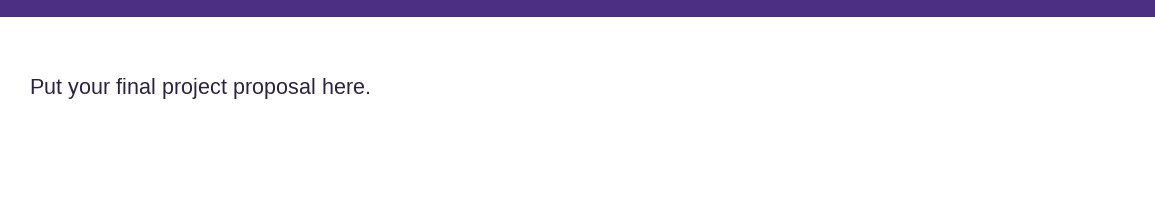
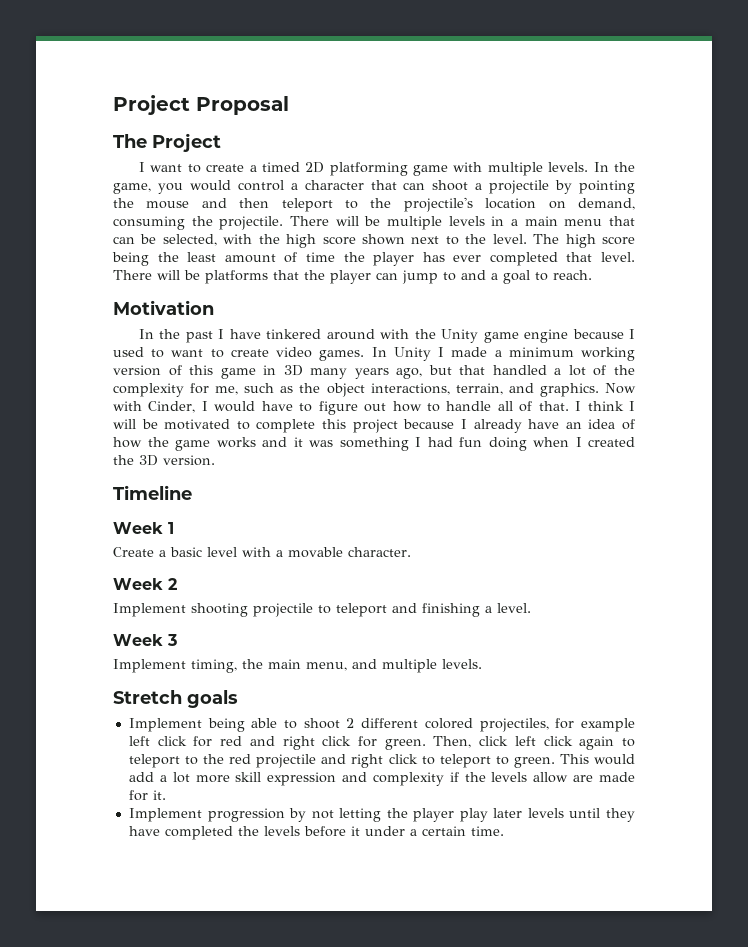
[30,78,371,99] Put your final project proposal here. -> [113,95,289,115] [113,133,221,152] [138,162,635,176] [113,180,636,194] [113,197,635,212] [113,216,636,230] [113,234,635,248] [112,252,635,266] [113,270,592,284] [113,300,214,315] [138,329,636,343] [113,347,635,361] [113,365,636,379] [113,383,636,397] [113,401,635,415] [113,419,636,433] [113,437,635,451] [113,455,215,466] [113,485,192,500] [113,522,174,534] [113,547,411,558] [113,578,177,590] [113,603,531,617] [113,634,177,646] [113,659,482,673] [113,690,238,708] [128,718,635,732] [128,736,636,750] [128,754,636,768] [128,772,636,786] [128,790,166,801] [128,808,636,822] [128,826,504,840] Project Proposal // The Project // I want to create a timed 2D platforming game with multiple levels. In the game, you would control a character that can shoot a projectile by pointing the mouse and then teleport to the projectile's location on demand, consuming the projectile. There will be multiple levels in a main menu that can be selected, with the high score shown next to the level. The high score being the least amount of time the player has ever completed that level. There will be platforms that the player can jump to and a goal to reach. // Motivation // In the past I have tinkered around with the Unity game engine because I used to want to create video games. In Unity I made a minimum working version of this game in 3D many years ago, but that handled a lot of the complexity for me, such as the object interactions, terrain, and graphics. Now with Cinder, I would have to figure out how to handle all of that. I think I will be motivated to complete this project because I already have an idea of how the game works and it was something I had fun doing when I created the 3D version. // Timeline // Week 1 // Create a basic level with a movable character. // Week 2 // Implement shooting projectile to teleport and finishing a level. // Week 3 // Implement timing, the main menu, and multiple levels. // Stretch goals // Implement being able to shoot 2 different colored projectiles, for example left click for red and right click for green. Then, click left click again to teleport to the red projectile and right click to teleport to green. This would add a lot more skill expression and complexity if the levels allow are made for it. // Implement progression by not letting the player play later levels until they have completed the levels before it under a certain time.

